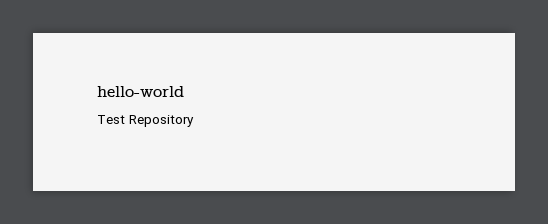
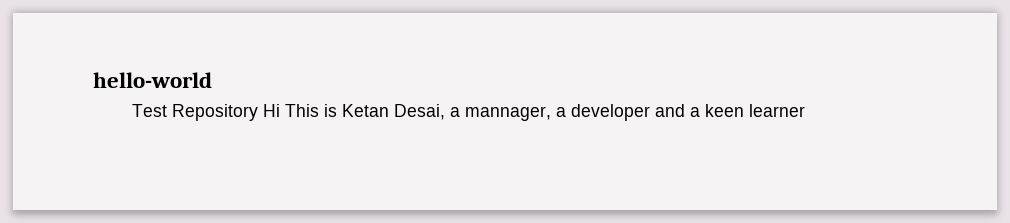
(194, 121) none -> [262,104,805,121] Hi This is Ketan Desai, a mannager, a developer and a keen learner

